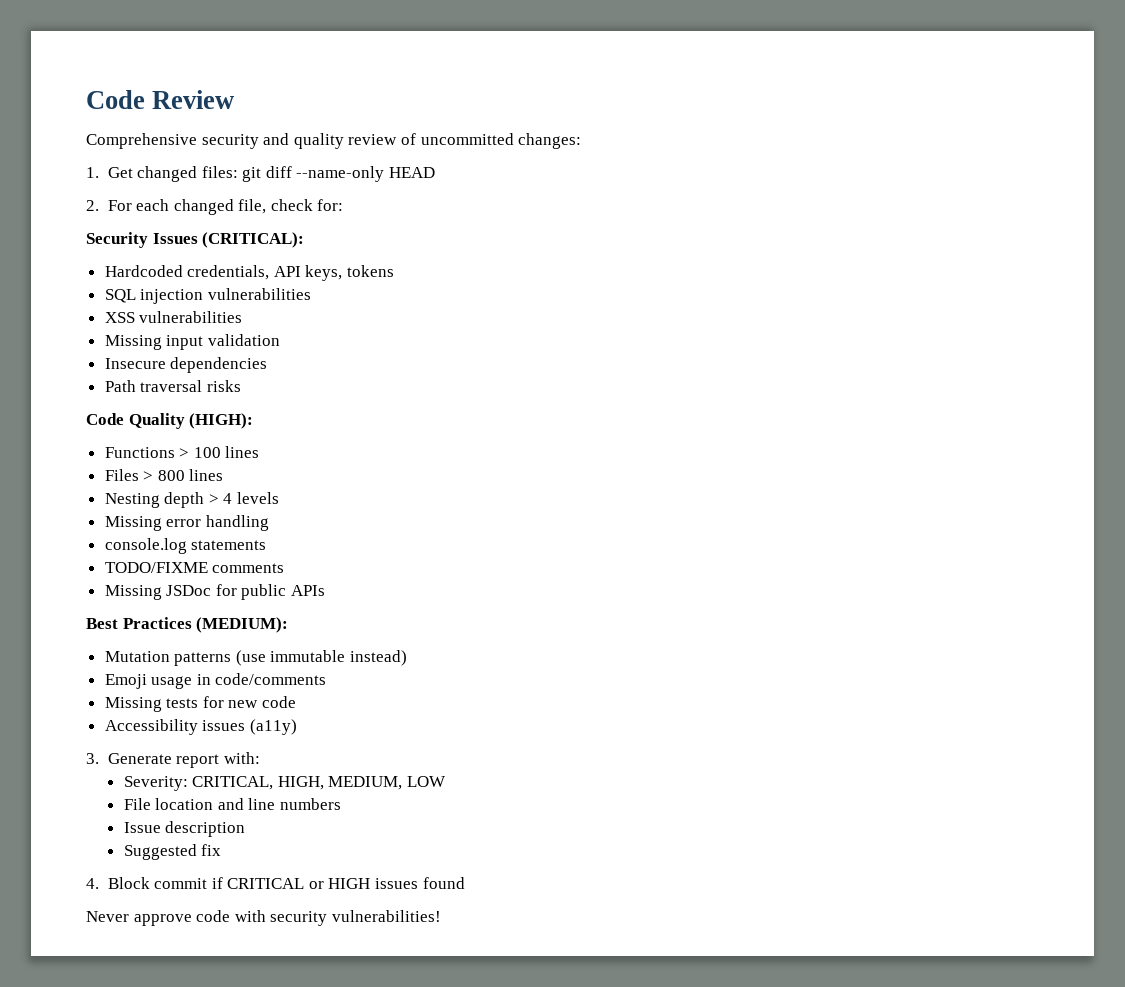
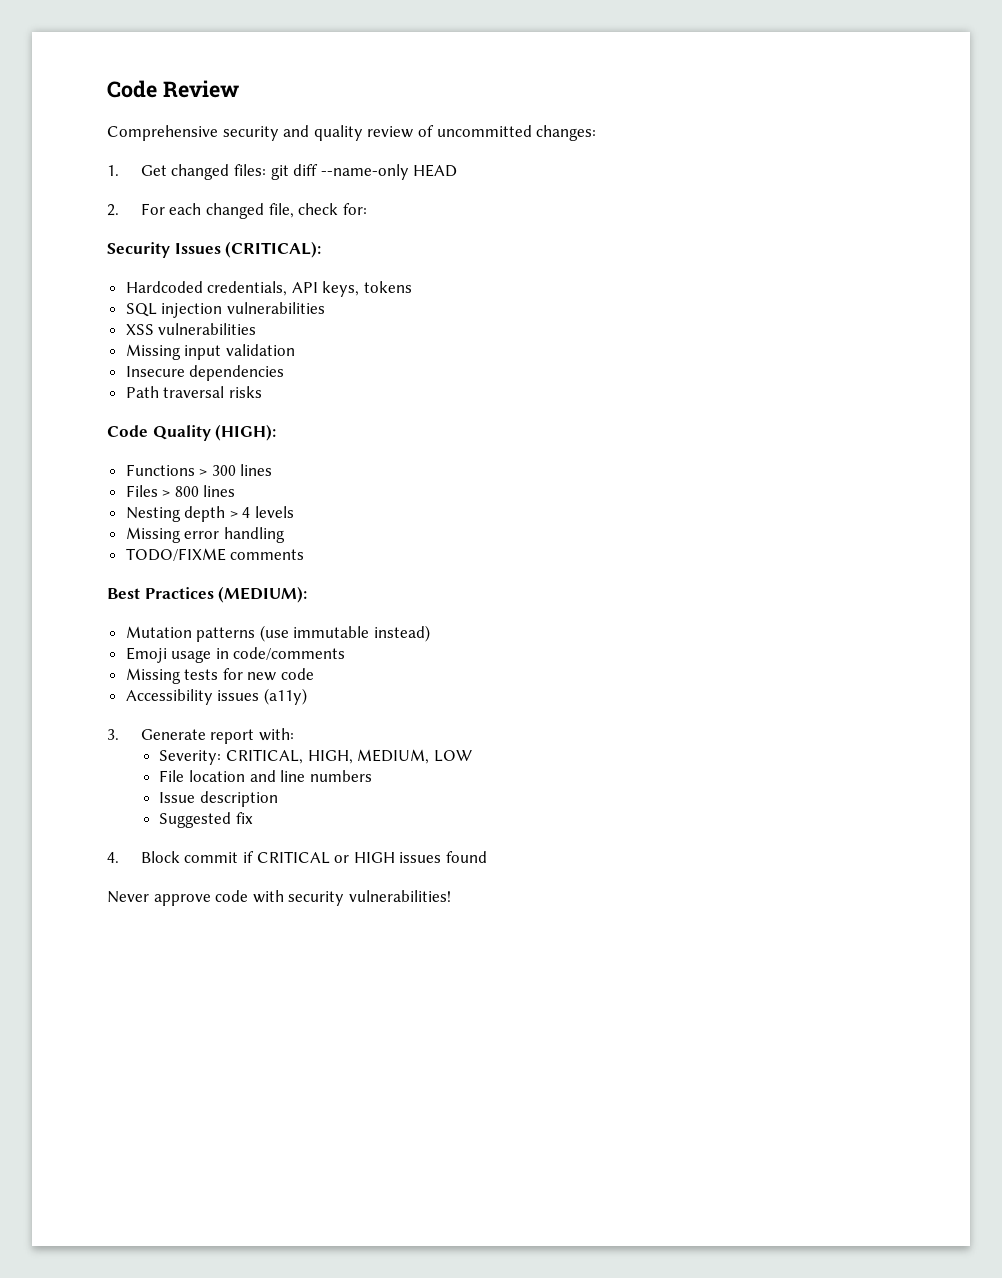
[193,447,221,458] 100 -> [211,465,236,476] 300
[104,538,267,554] // console.log statements -> (285, 535) none
[104,584,326,600] // Missing JSDoc for public APIs -> (305, 554) none

